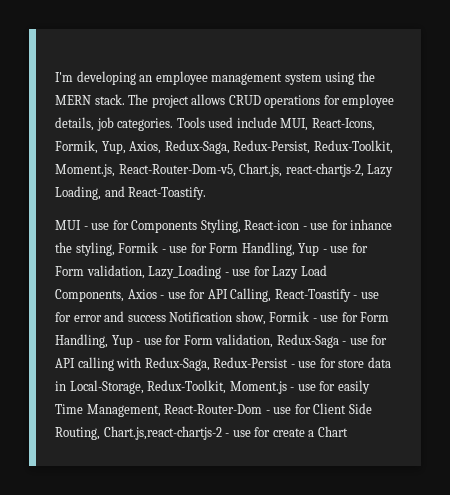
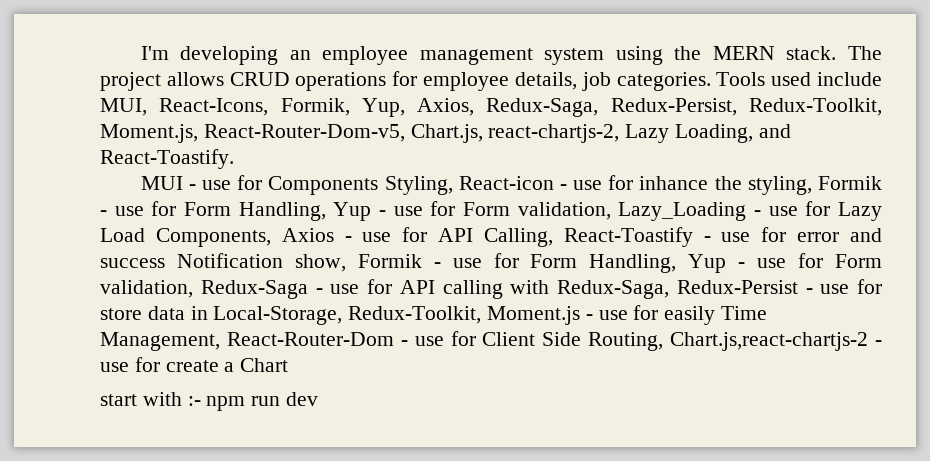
(348, 431) none -> [100,392,319,411] // start with :- npm run dev

